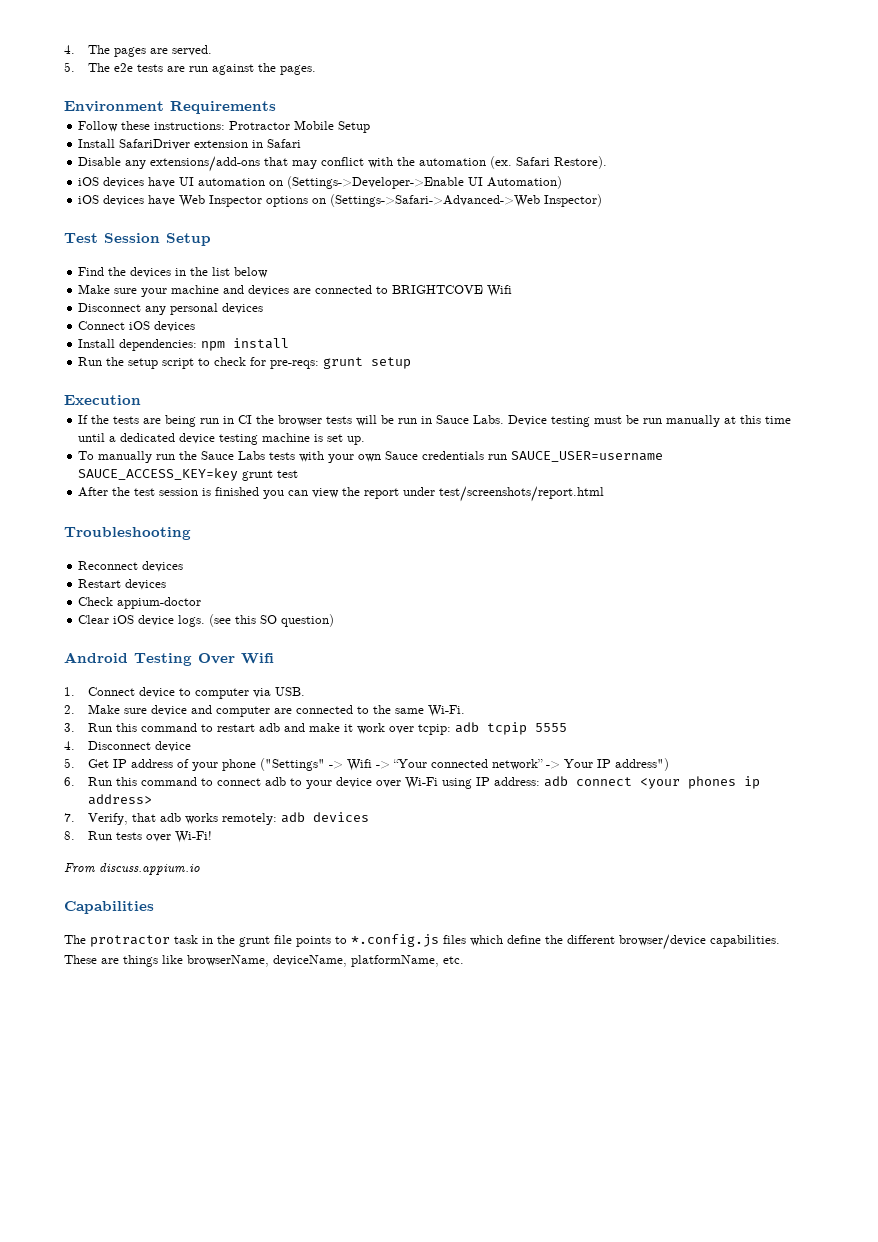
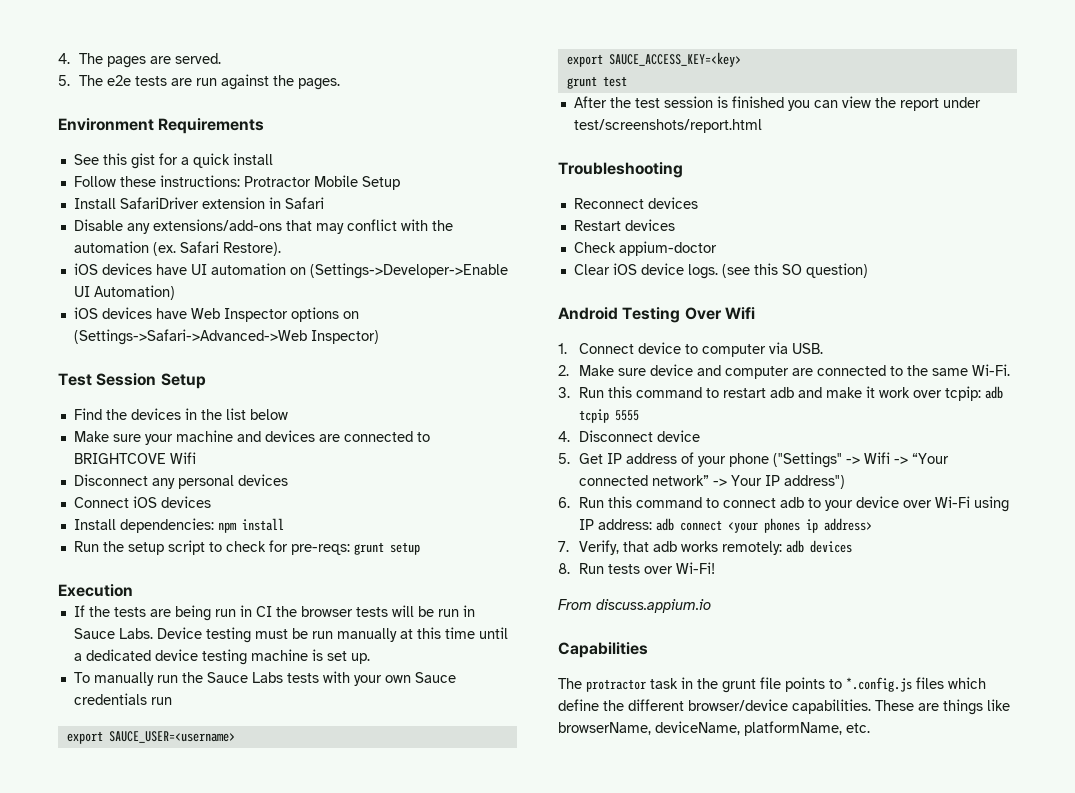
(276, 107) none -> [73,153,273,169] // See this gist for a quick install
[511,451,664,462] [78,468,239,481] SAUCE_USER=username SAUCE_ACCESS_KEY=key -> [66,731,235,744] [566,52,741,67] // export SAUCE_USER=<username> // export SAUCE_ACCESS_KEY=<key> //

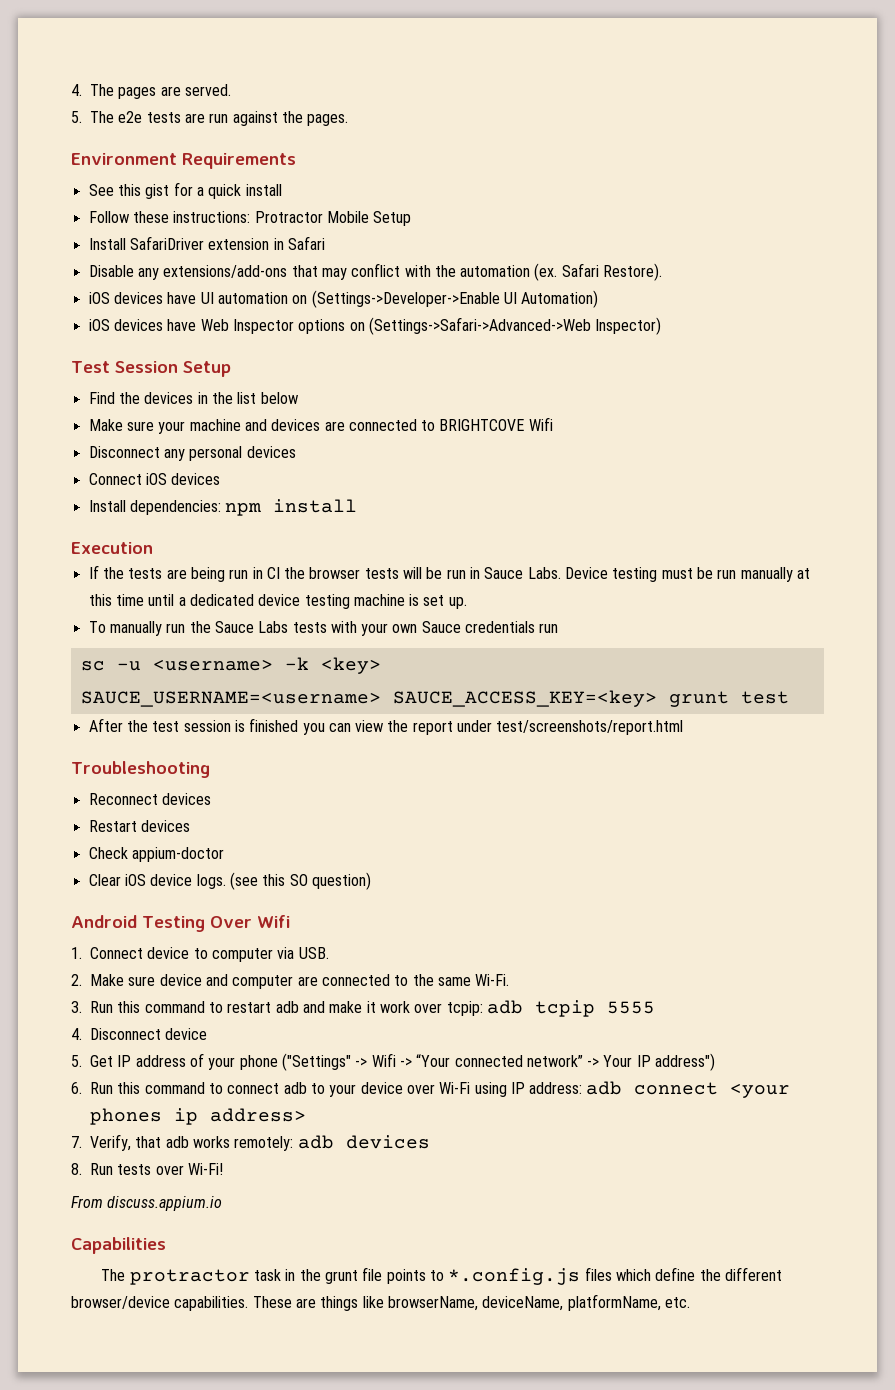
[73,540,420,555] // Run the setup script to check for pre-reqs: grunt setup -> (358, 506) none
[66,731,235,744] [566,54,603,67] export SAUCE_USER=<username> // export -> [80,657,381,674] [80,691,381,707] sc -u <username> -k <key> // SAUCE_USERNAME=<username>
(741, 59) // -> (657, 698) none

